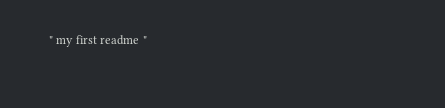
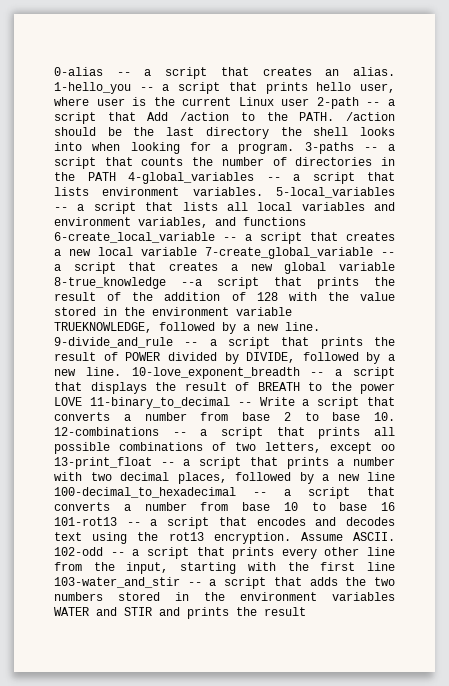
[49,35,147,47] " my first readme " -> [54,67,396,79] [54,82,395,94] [54,97,395,109] [54,112,396,124] [54,127,396,139] [54,142,395,154] [54,157,396,169] [54,172,395,184] [54,187,395,198] [54,202,395,214] [54,217,306,228] [54,232,395,244] [54,247,395,259] [54,262,396,274] [54,277,395,289] [54,292,395,301] [54,307,292,316] [54,322,320,334] [54,337,395,349] [54,352,395,364] [54,367,395,379] [54,382,395,394] [54,397,395,409] [54,412,395,421] [54,427,395,439] [54,442,395,454] [54,457,395,469] [54,472,395,484] [54,487,395,499] [54,502,395,511] [54,517,396,529] [54,532,395,544] [54,547,395,559] [54,562,395,574] [54,577,396,589] [54,592,395,601] [54,607,306,619] 0-alias -- a script that creates an alias. 1-hello_you -- a script that prints hello user, where user is the current Linux user 2-path -- a script that Add /action to the PATH. /action should be the last directory the shell looks into when looking for a program. 3-paths -- a script that counts the number of directories in the PATH 4-global_variables -- a script that lists environment variables. 5-local_variables -- a script that lists all local variables and environment variables, and functions 6-create_local_variable -- a script that creates a new local variable 7-create_global_variable -- a script that creates a new global variable 8-true_knowledge --a script that prints the result of the addition of 128 with the value stored in the environment variable TRUEKNOWLEDGE, followed by a new line. 9-divide_and_rule -- a script that prints the result of POWER divided by DIVIDE, followed by a new line. 10-love_exponent_breadth -- a script that displays the result of BREATH to the power LOVE 11-binary_to_decimal -- Write a script that converts a number from base 2 to base 10. 12-combinations -- a script that prints all possible combinations of two letters, except oo 13-print_float -- a script that prints a number with two decimal places, followed by a new line 100-decimal_to_hexadecimal -- a script that converts a number from base 10 to base 16 101-rot13 -- a script that encodes and decodes text using the rot13 encryption. Assume ASCII. 102-odd -- a script that prints every other line from the input, starting with the first line 103-water_and_stir -- a script that adds the two numbers stored in the environment variables WATER and STIR and prints the result

